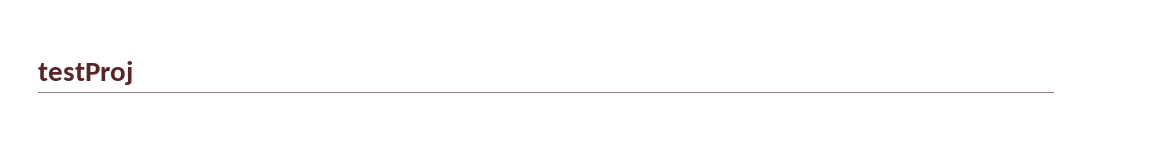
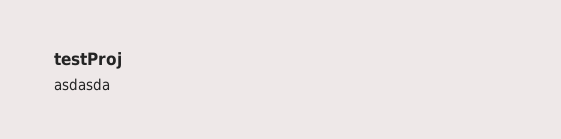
(133, 73) none -> [54,78,110,91] // asdasda

